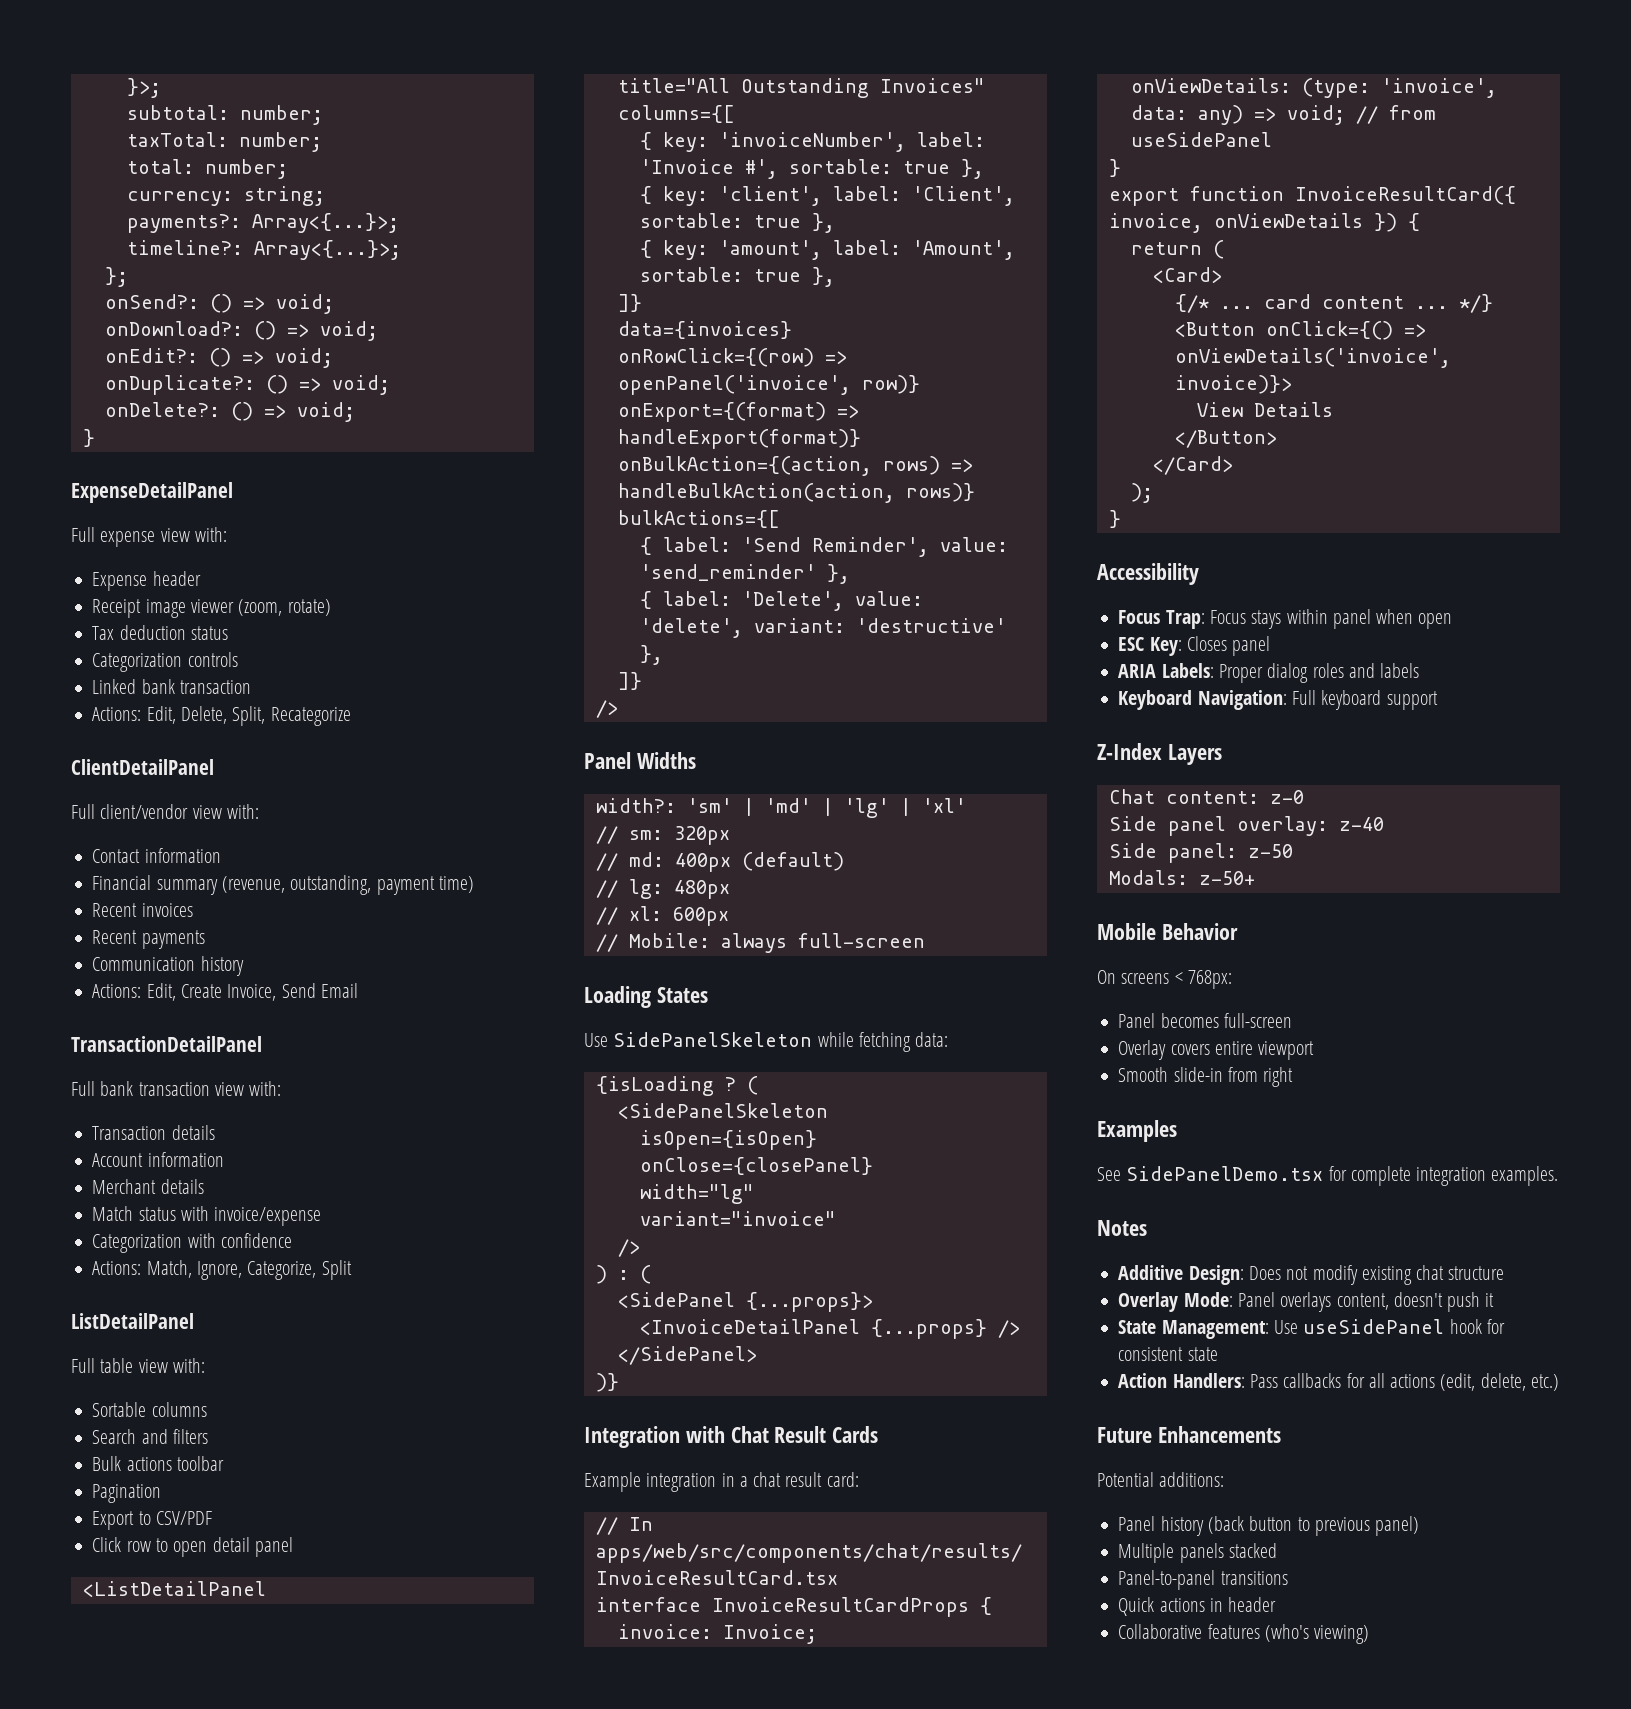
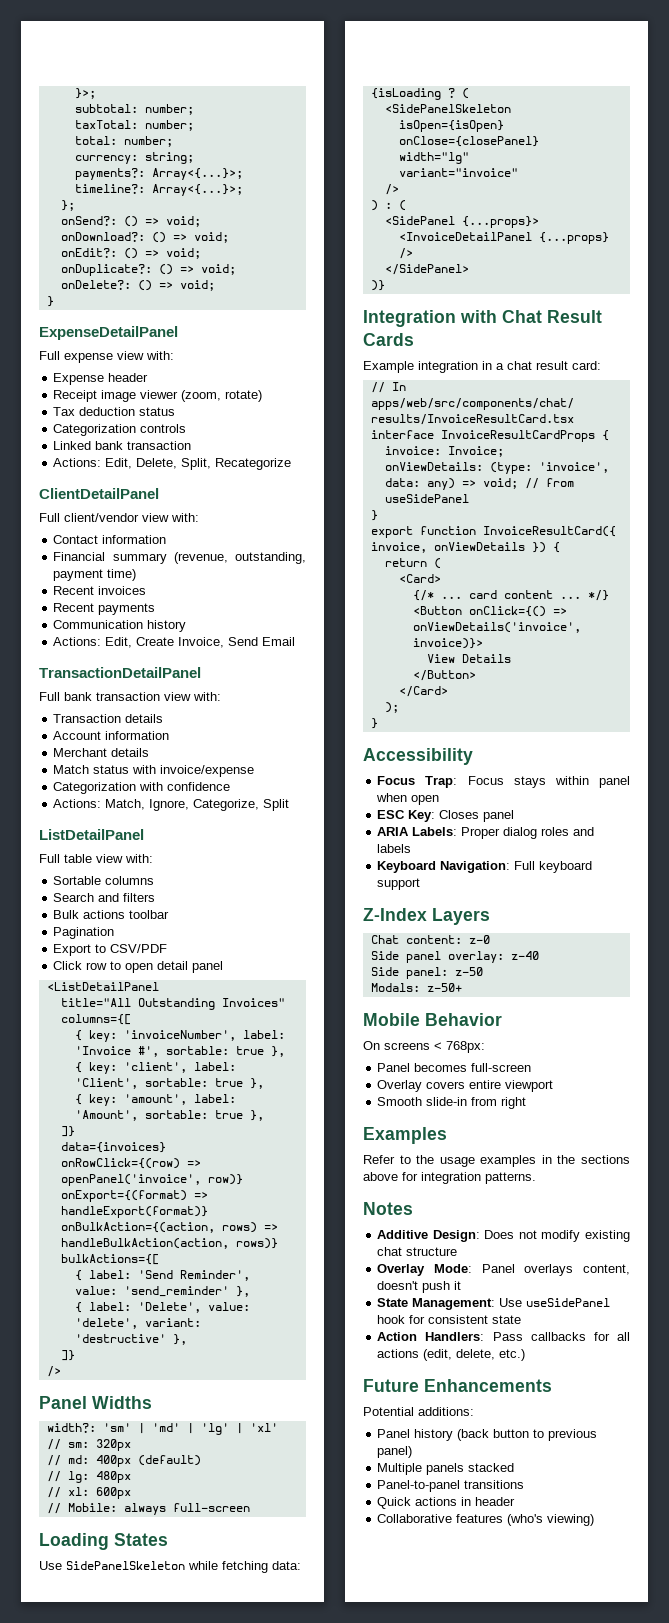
[1097,1166,1559,1186] See SidePanelDemo.tsx for complete integration examples. -> [363,1155,630,1167] [363,1172,536,1184] Refer to the usage examples in the sections above for integration patterns.

